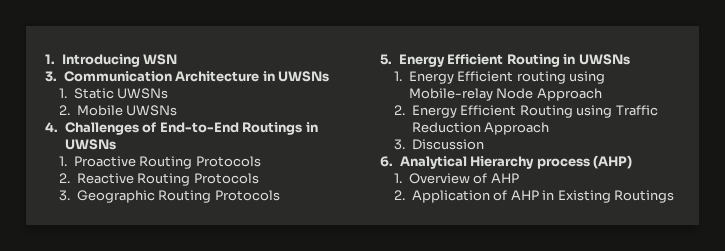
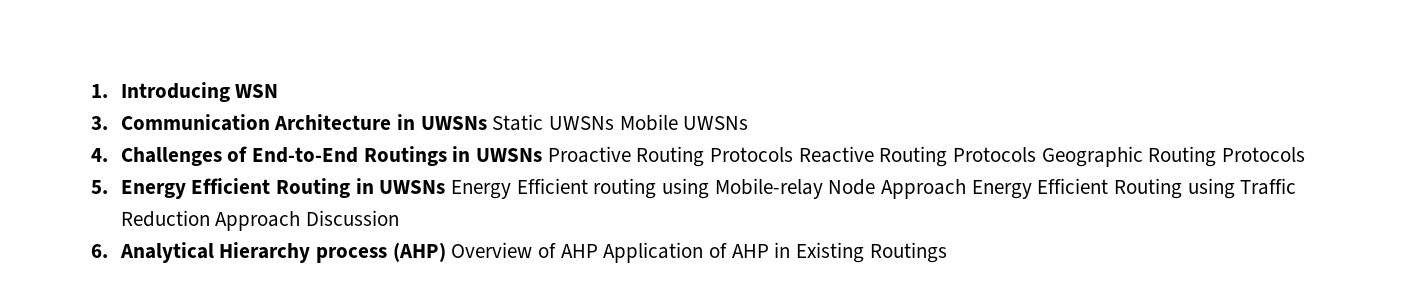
[59,88,68,98] // 1. -> (487, 123) none
[59,105,71,115] // 2. -> (614, 123) none
[59,156,68,166] // 1. -> (542, 155) none
[59,173,71,183] // 2. -> (793, 154) none
[59,190,71,201] // 3. -> (1036, 154) none
[394,71,403,81] // 1. -> (446, 187) none
[394,105,406,115] // 2. -> (966, 189) none
[394,139,406,150] // 3. -> (301, 221) none
[394,173,403,183] // 1. -> (446, 252) none
[394,190,406,200] // 2. -> (598, 251) none

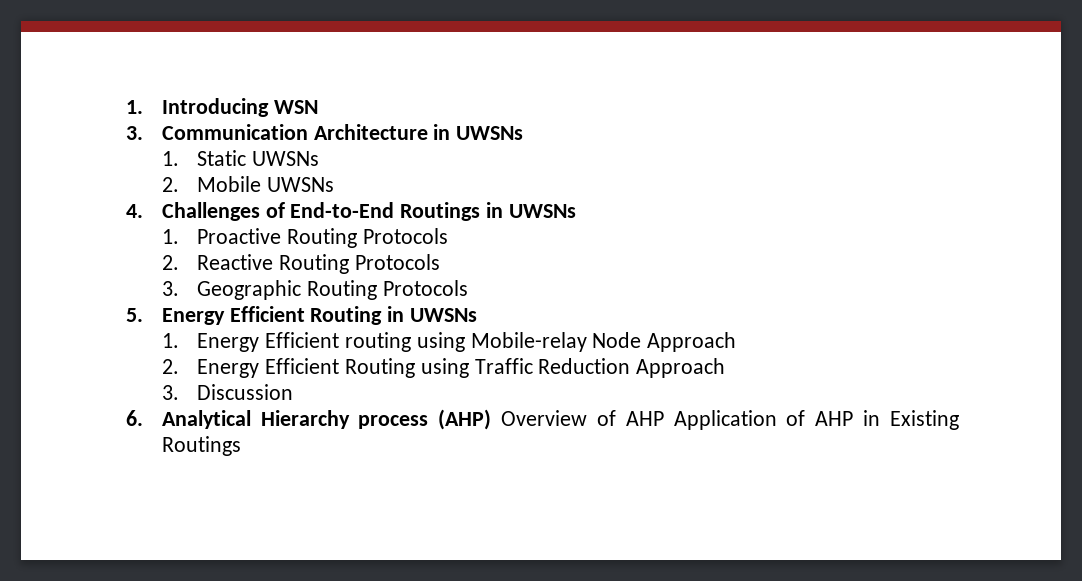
(487, 123) none -> [161,151,179,166] // 1.
(614, 123) none -> [161,177,179,192] // 2.
(542, 155) none -> [161,229,179,244] // 1.
(793, 154) none -> [161,255,179,270] // 2.
(1036, 154) none -> [161,281,179,296] // 3.
(446, 187) none -> [161,333,179,348] // 1.
(966, 189) none -> [161,359,179,374] // 2.
(301, 221) none -> [161,385,179,400] // 3.

